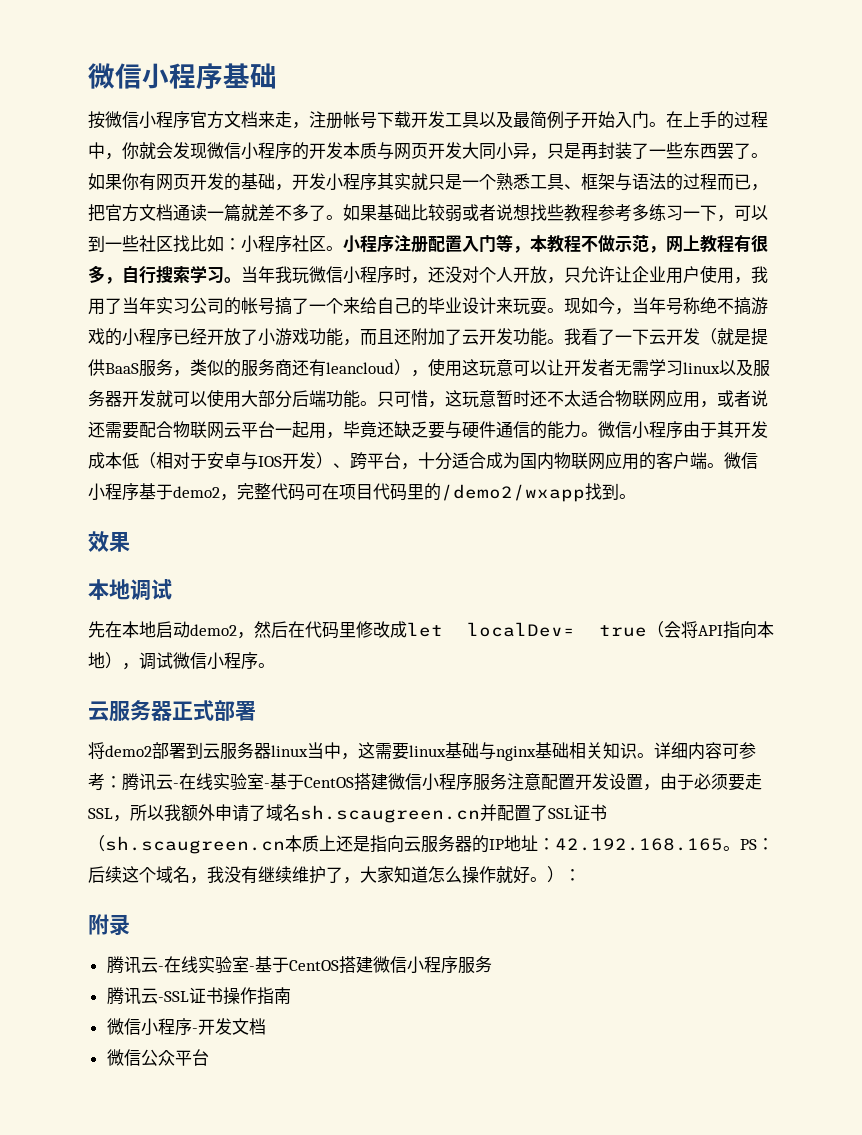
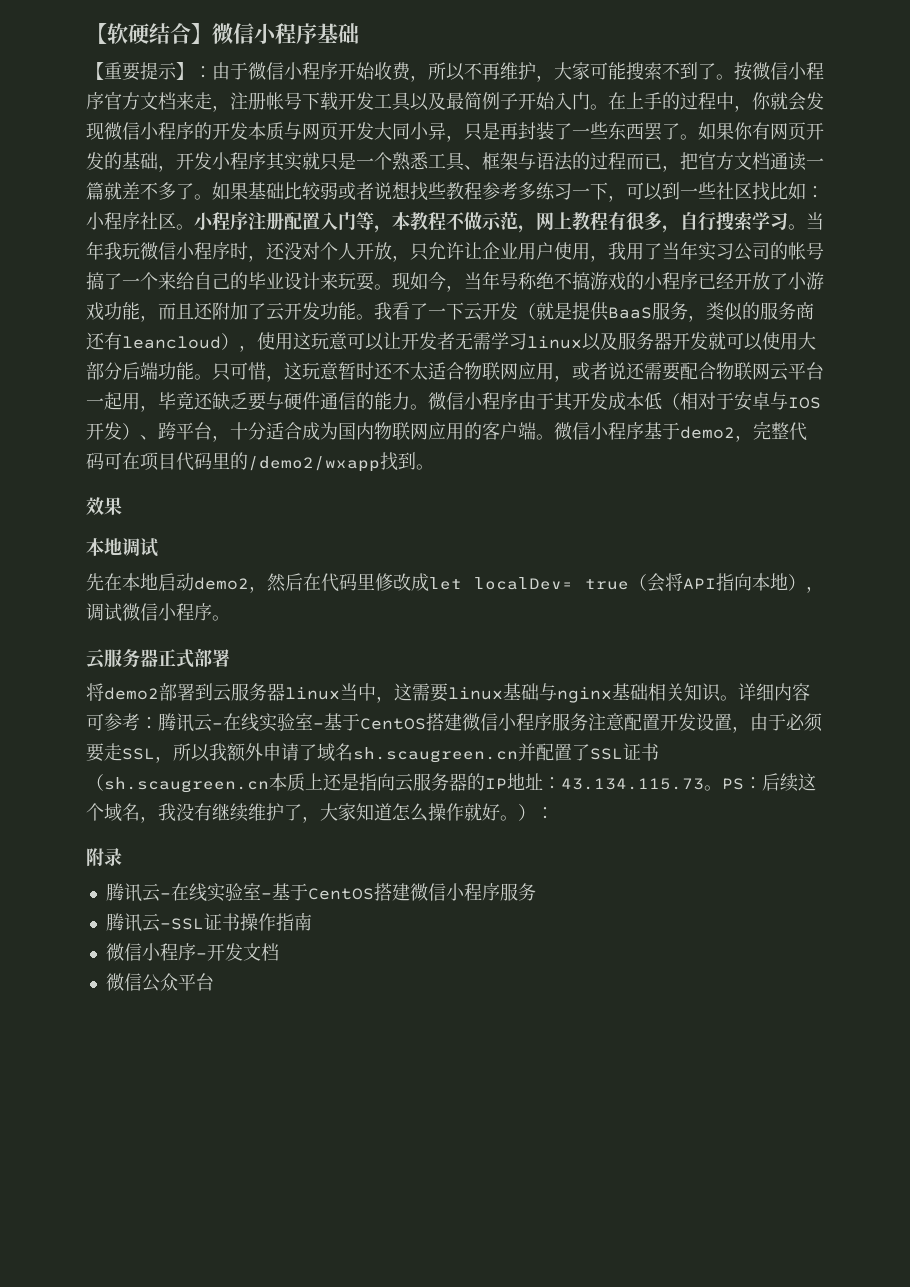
(88, 76) none -> [86,23,212,44] 【软硬结合】
(277, 76) none -> [86,62,734,82] 【重要提示】：由于微信小程序开始收费，所以不再维护，大家可能搜索不到了。
[555,838,723,851] 42.192.168.165 -> [561,778,704,790] 43.134.115.73

